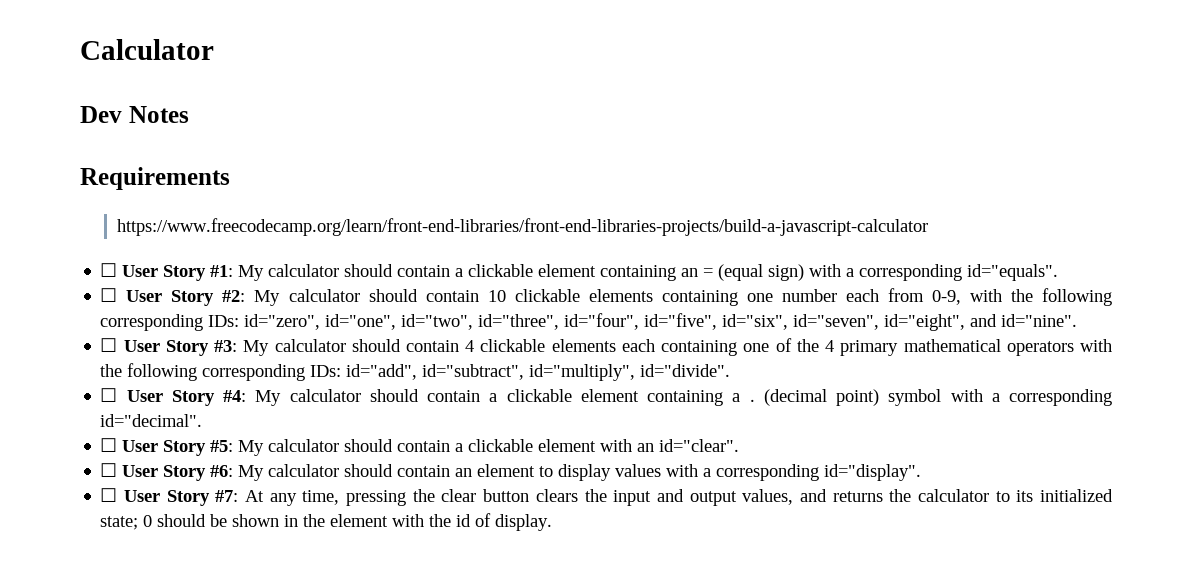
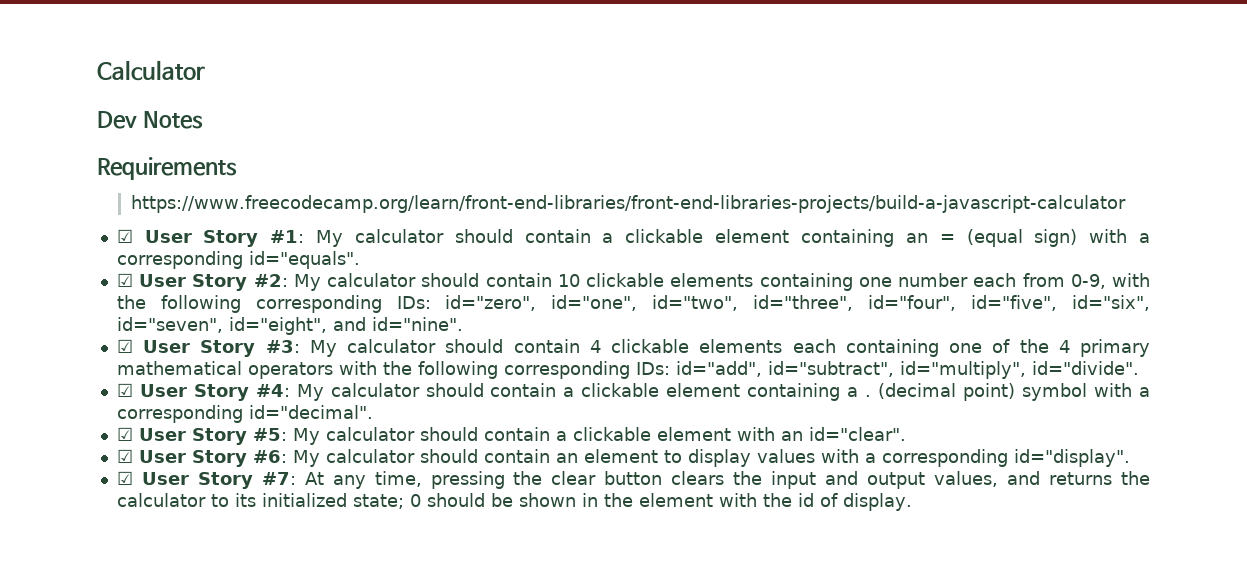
[100,263,118,277] ☐ -> [116,229,133,243] ☑
[100,288,118,302] ☐ -> [116,273,133,287] ☑
[100,338,118,352] ☐ -> [116,339,133,353] ☑
[100,388,118,402] ☐ -> [116,383,133,397] ☑
[100,438,118,452] ☐ -> [116,427,133,441] ☑
[100,463,118,477] ☐ -> [116,449,133,463] ☑
[100,488,118,502] ☐ -> [116,471,133,485] ☑

